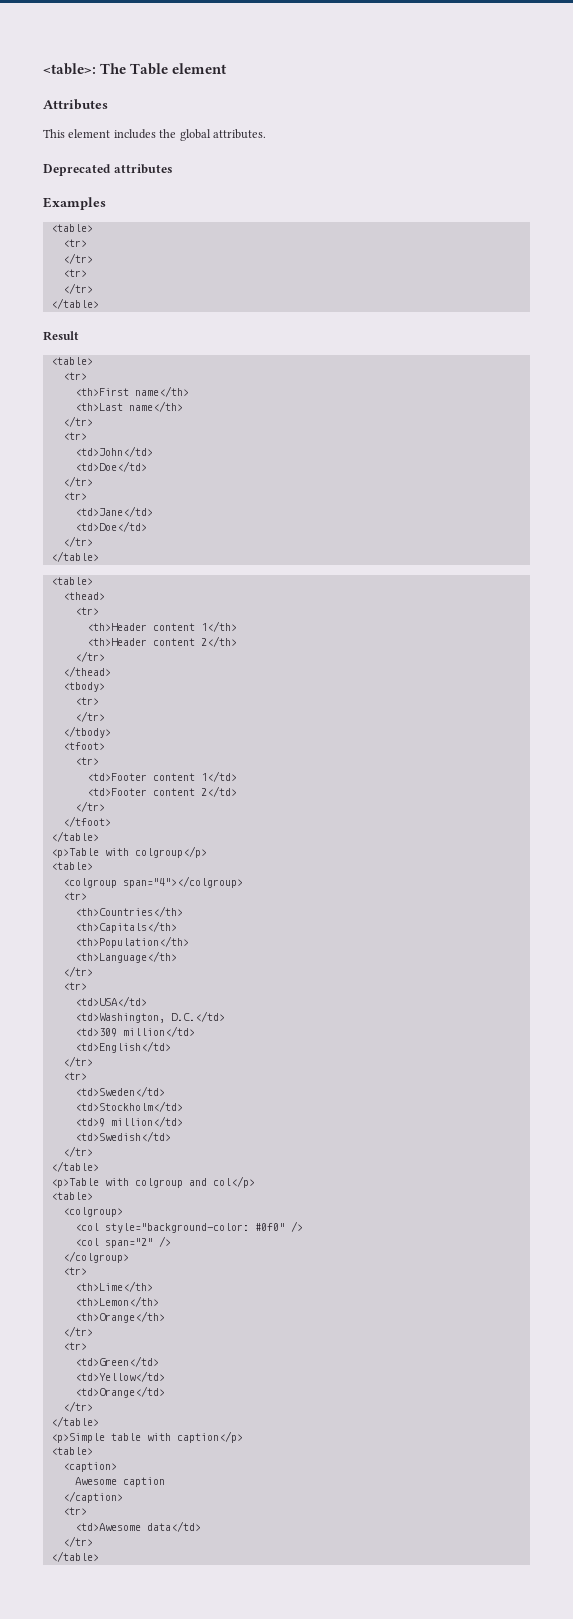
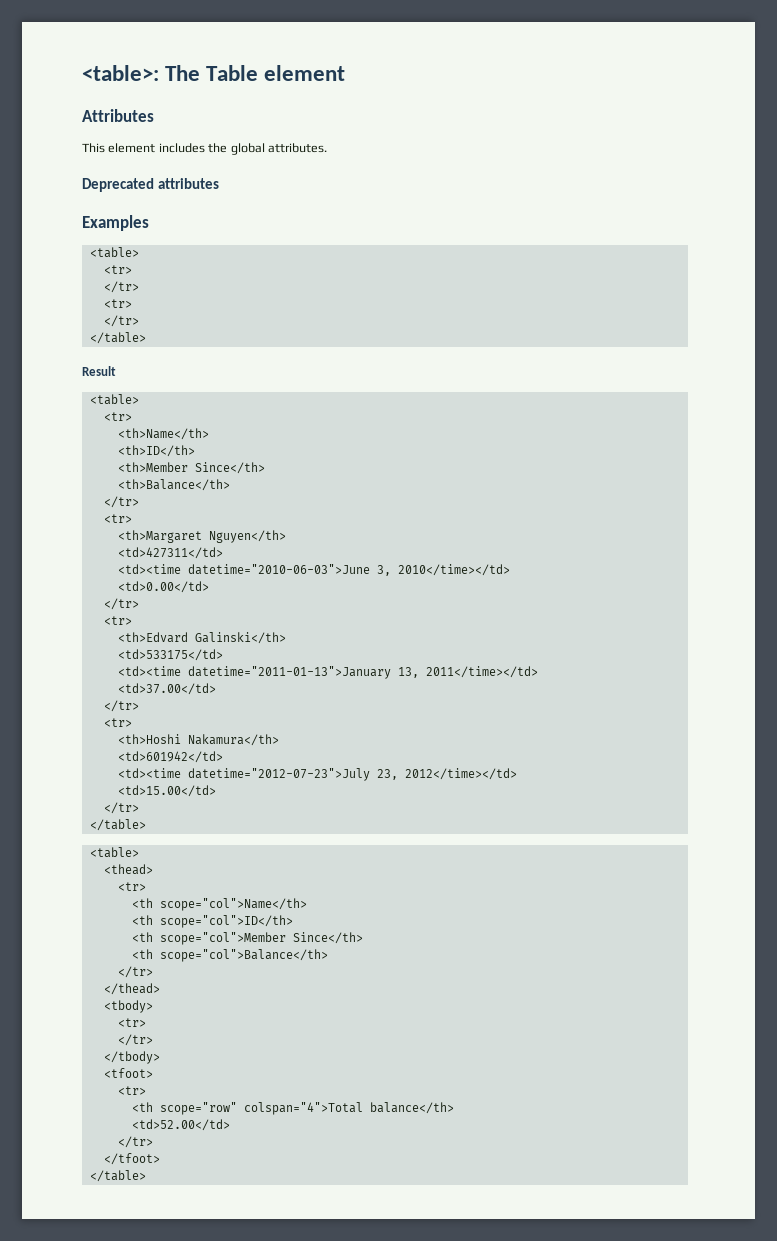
[74,386,189,397] [74,401,183,412] [62,416,93,427] [62,432,87,440] [74,446,153,457] [74,461,147,472] [62,476,93,487] [62,492,87,500] [74,506,153,517] [74,521,147,532] <th>First name</th> // <th>Last name</th> // </tr> // <tr> // <td>John</td> // <td>Doe</td> // </tr> // <tr> // <td>Jane</td> // <td>Doe</td> -> [117,428,209,440] [117,445,195,457] [117,462,265,474] [117,479,230,491] [103,496,139,508] [103,514,132,523] [117,530,286,543] [117,547,223,559] [117,564,510,576] [117,581,209,593] [103,598,139,610] [103,616,132,625] [117,632,286,644] [117,649,223,661] [117,666,538,679] [117,683,216,695] [103,700,139,712] [103,718,132,727] [117,734,279,746] [117,751,223,763] [117,768,517,781] [117,785,216,797] <th>Name</th> // <th>ID</th> // <th>Member Since</th> // <th>Balance</th> // </tr> // <tr> // <th>Margaret Nguyen</th> // <td>427311</td> // <td><time datetime="2010-06-03">June 3, 2010</time></td> // <td>0.00</td> // </tr> // <tr> // <th>Edvard Galinski</th> // <td>533175</td> // <td><time datetime="2011-01-13">January 13, 2011</time></td> // <td>37.00</td> // </tr> // <tr> // <th>Hoshi Nakamura</th> // <td>601942</td> // <td><time datetime="2012-07-23">July 23, 2012</time></td> // <td>15.00</td>
[86,621,237,632] [86,636,237,647] <th>Header content 1</th> // <th>Header content 2</th> -> [131,898,307,911] [131,915,293,928] [131,932,363,945] [131,949,328,962] <th scope="col">Name</th> // <th scope="col">ID</th> // <th scope="col">Member Since</th> // <th scope="col">Balance</th>
[86,771,237,782] [86,786,237,797] [74,801,105,812] [62,816,111,827] [50,831,99,842] [50,846,207,858] [50,862,93,870] [62,876,243,888] [62,892,87,900] [74,906,183,917] [74,921,177,933] [74,936,189,948] [74,951,177,963] [62,966,93,977] [62,982,87,990] [74,996,147,1007] [74,1011,225,1023] [74,1026,195,1037] [74,1041,171,1053] [62,1056,93,1067] [62,1072,87,1080] [74,1086,165,1097] [74,1101,183,1112] [74,1116,183,1127] [74,1131,171,1142] [62,1146,93,1157] [50,1161,99,1172] [50,1176,255,1188] [50,1192,93,1200] [62,1207,123,1217] [74,1221,303,1233] [74,1236,171,1248] [62,1251,129,1263] [62,1267,87,1275] [74,1281,153,1292] [74,1296,159,1307] [74,1311,165,1323] [62,1326,93,1337] [62,1342,87,1350] [74,1356,159,1367] [74,1371,165,1382] [74,1386,165,1398] [62,1401,93,1412] [50,1416,99,1427] [50,1431,243,1443] [50,1447,93,1455] [62,1462,117,1472] [74,1477,165,1487] [62,1491,123,1503] [62,1507,87,1515] [74,1521,201,1532] [62,1536,93,1547] <td>Footer content 1</td> // <td>Footer content 2</td> // </tr> // </tfoot> // </table> // <p>Table with colgroup</p> // <table> // <colgroup span="4"></colgroup> // <tr> // <th>Countries</th> // <th>Capitals</th> // <th>Population</th> // <th>Language</th> // </tr> // <tr> // <td>USA</td> // <td>Washington, D.C.</td> // <td>309 million</td> // <td>English</td> // </tr> // <tr> // <td>Sweden</td> // <td>Stockholm</td> // <td>9 million</td> // <td>Swedish</td> // </tr> // </table> // <p>Table with colgroup and col</p> // <table> // <colgroup> // <col style="background-color: #0f0" /> // <col span="2" /> // </colgroup> // <tr> // <th>Lime</th> // <th>Lemon</th> // <th>Orange</th> // </tr> // <tr> // <td>Green</td> // <td>Yellow</td> // <td>Orange</td> // </tr> // </table> // <p>Simple table with caption</p> // <table> // <caption> // Awesome caption // </caption> // <tr> // <td>Awesome data</td> // </tr> -> [131,1102,454,1115] [131,1119,230,1131] [117,1136,153,1148] [103,1153,160,1165] <th scope="row" colspan="4">Total balance</th> // <td>52.00</td> // </tr> // </tfoot>

